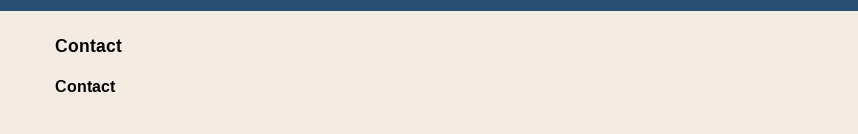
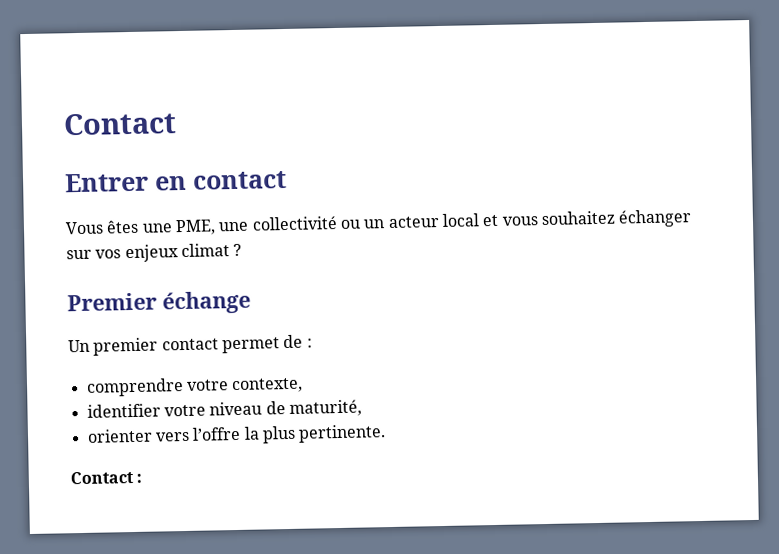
[55,39,122,52] [55,80,116,92] Contact // Contact -> [63,112,177,136] [64,170,287,193] [65,209,693,236] [66,243,243,263] [67,290,251,315] [68,334,313,356] [85,377,304,397] [86,399,362,418] [86,424,387,444] [70,470,143,485] Contact // Entrer en contact // Vous êtes une PME, une collectivité ou un acteur local et vous souhaitez échanger sur vos enjeux climat ? // Premier échange // Un premier contact permet de : // comprendre votre contexte, // identifier votre niveau de maturité, // orienter vers l’offre la plus pertinente. // Contact :

